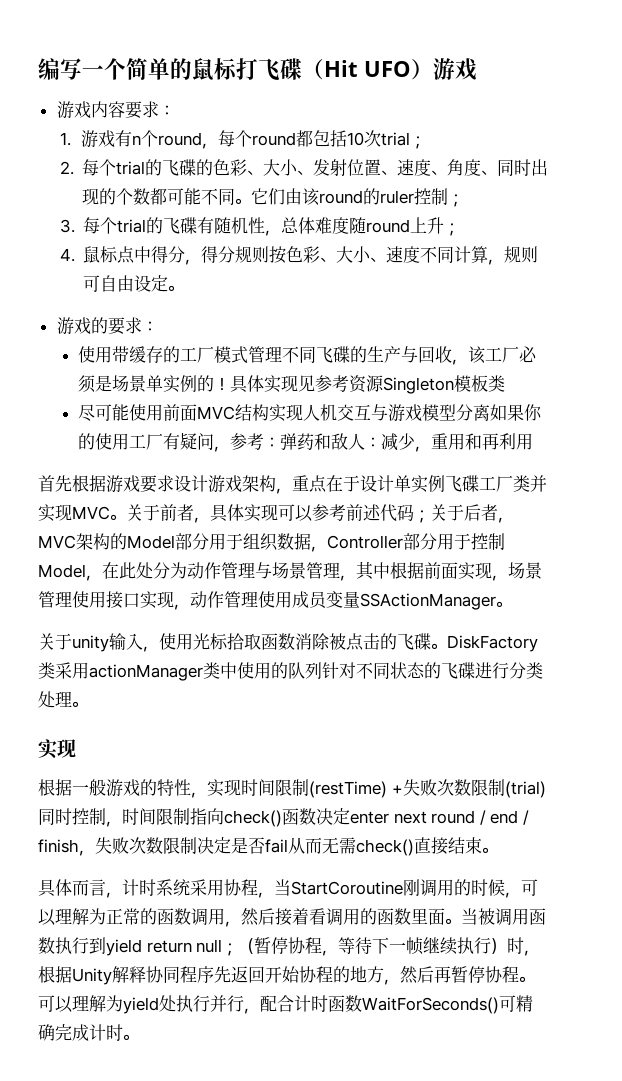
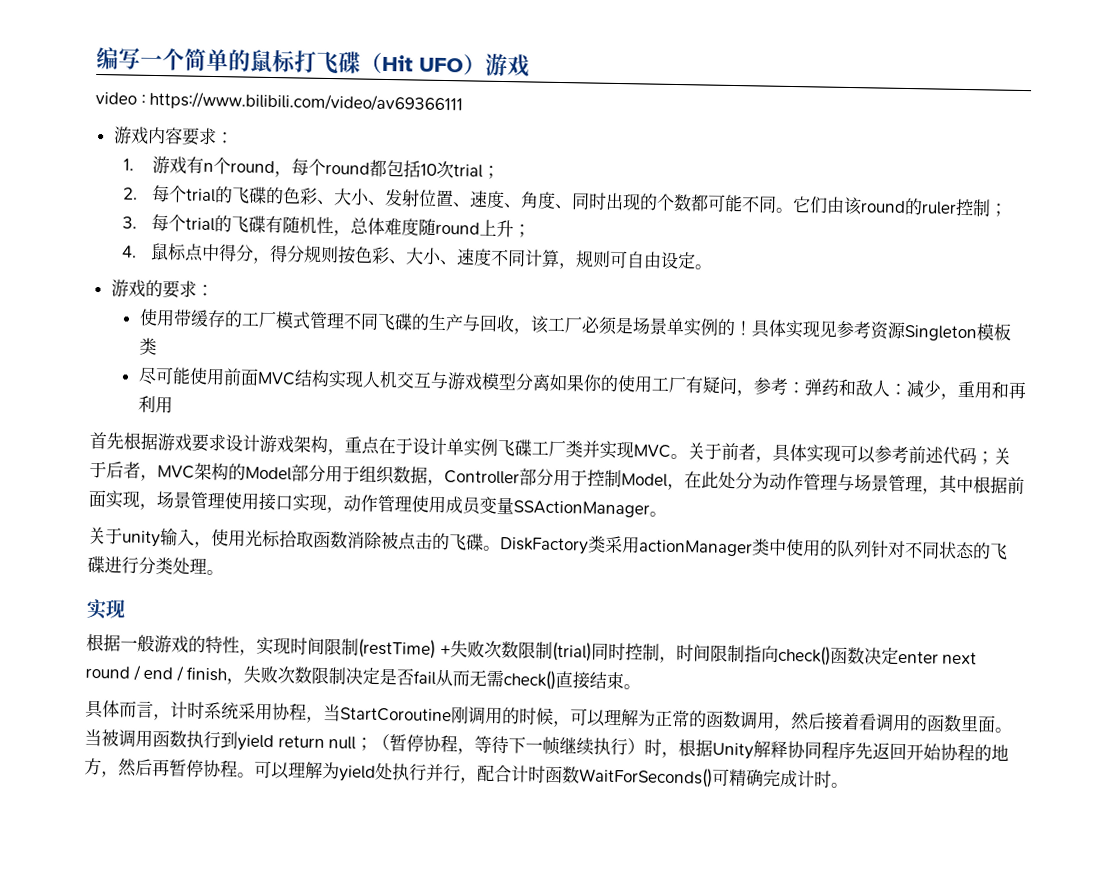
(477, 69) none -> [95,90,464,114] // video : https://www.bilibili.com/video/av69366111

